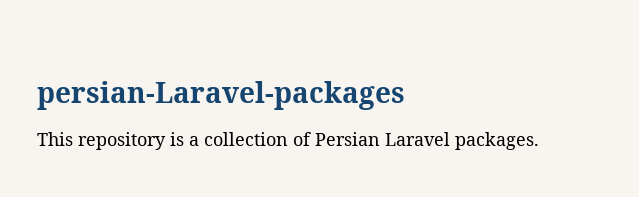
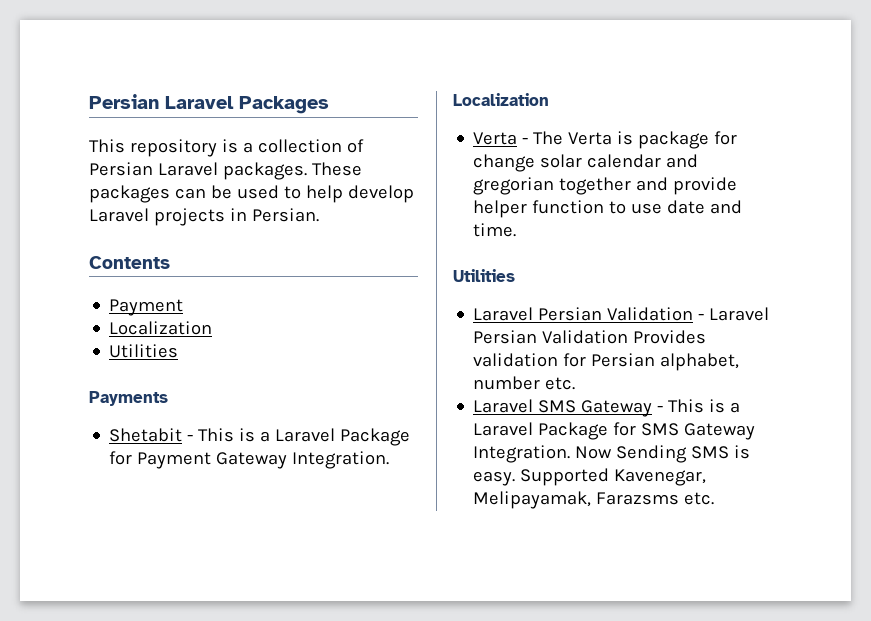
[37,81,405,110] persian-Laravel-packages -> [89,94,329,114] Persian Laravel Packages
(539, 141) none -> [311,162,362,176] [89,185,414,203] [89,208,319,226] [89,256,170,269] [109,299,184,316] [109,321,213,335] [109,344,179,358] [89,391,168,406] [109,428,411,446] [109,451,390,469] [453,93,549,106] [473,131,738,149] [473,154,699,172] [473,177,738,195] [473,200,743,218] [473,223,517,237] [453,269,515,282] [473,307,770,321] [473,330,707,344] [473,353,740,371] [473,376,576,390] [473,399,741,417] [473,422,756,440] [473,445,751,463] [473,468,707,486] [473,491,715,509] These packages can be used to help develop Laravel projects in Persian. // Contents // Payment // Localization // Utilities // Payments // Shetabit - This is a Laravel Package for Payment Gateway Integration. // Localization // Verta - The Verta is package for change solar calendar and gregorian together and provide helper function to use date and time. // Utilities // Laravel Persian Validation - Laravel Persian Validation Provides validation for Persian alphabet, number etc. // Laravel SMS Gateway - This is a Laravel Package for SMS Gateway Integration. Now Sending SMS is easy. Supported Kavenegar, Melipayamak, Farazsms etc.

